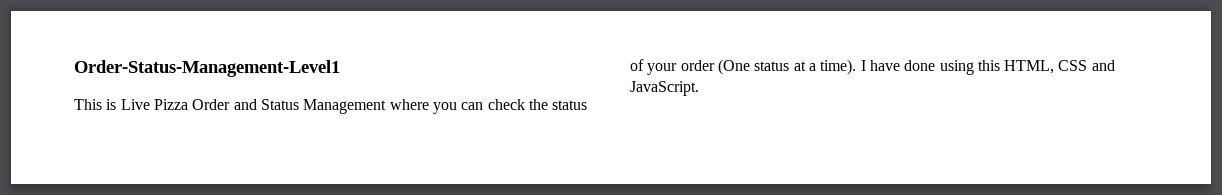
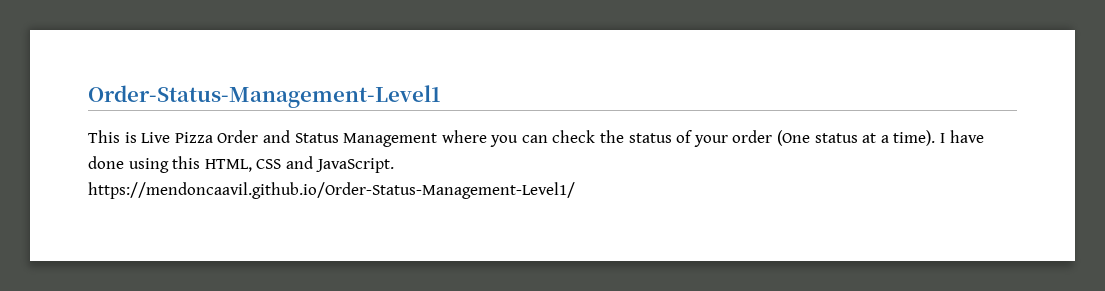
(699, 88) none -> [88,182,575,199] // https://mendoncaavil.github.io/Order-Status-Management-Level1/

